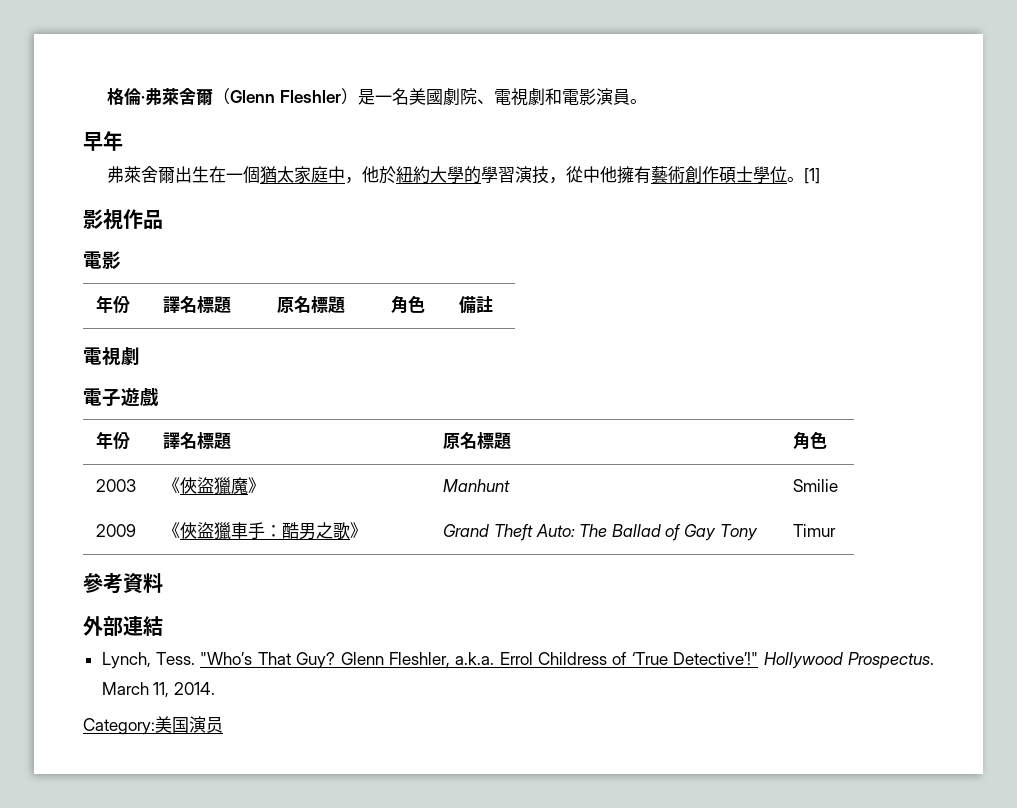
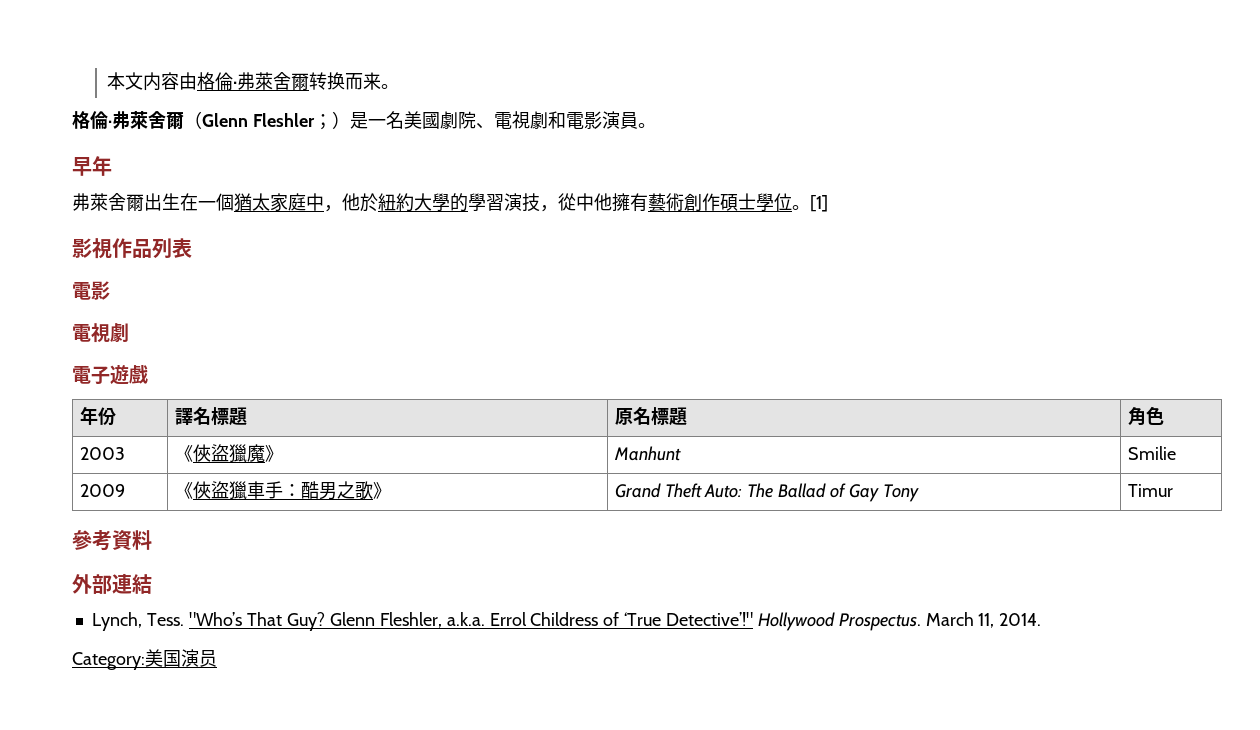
(107, 96) none -> [107,72,400,91] 本文内容由格倫·弗萊舍爾转换而来。 //
(341, 96) none -> [313,114,332,130] ；
[83,251,121,270] [96,295,131,314] [163,296,232,314] [277,296,346,314] [391,295,426,313] [459,296,494,314] // 電影 // 年份 | 譯名標題 | 原名標題 | 角色 | 備註 -> [152,238,192,259] [72,281,110,300] 列表 // 電影

